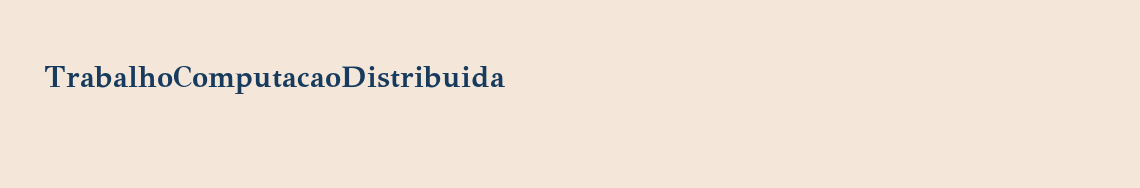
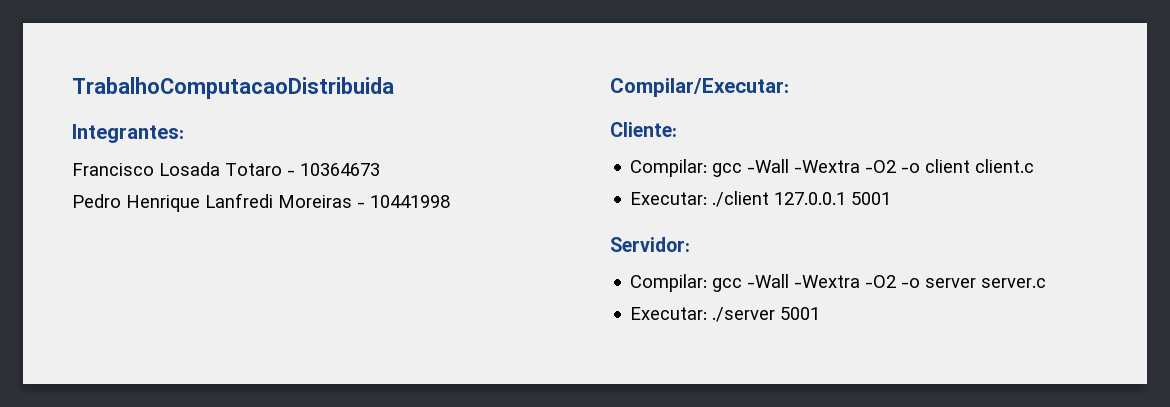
(505, 79) none -> [72,124,184,143] [72,162,380,176] [72,193,450,212] [610,78,789,97] [610,122,677,137] [630,159,1035,177] [630,191,892,207] [610,237,690,252] [630,274,1047,292] [630,307,821,322] // Integrantes: // Francisco Losada Totaro - 10364673 // Pedro Henrique Lanfredi Moreiras - 10441998 // Compilar/Executar: // Cliente: // Compilar: gcc -Wall -Wextra -O2 -o client client.c // Executar: ./client 127.0.0.1 5001 // Servidor: // Compilar: gcc -Wall -Wextra -O2 -o server server.c // Executar: ./server 5001

